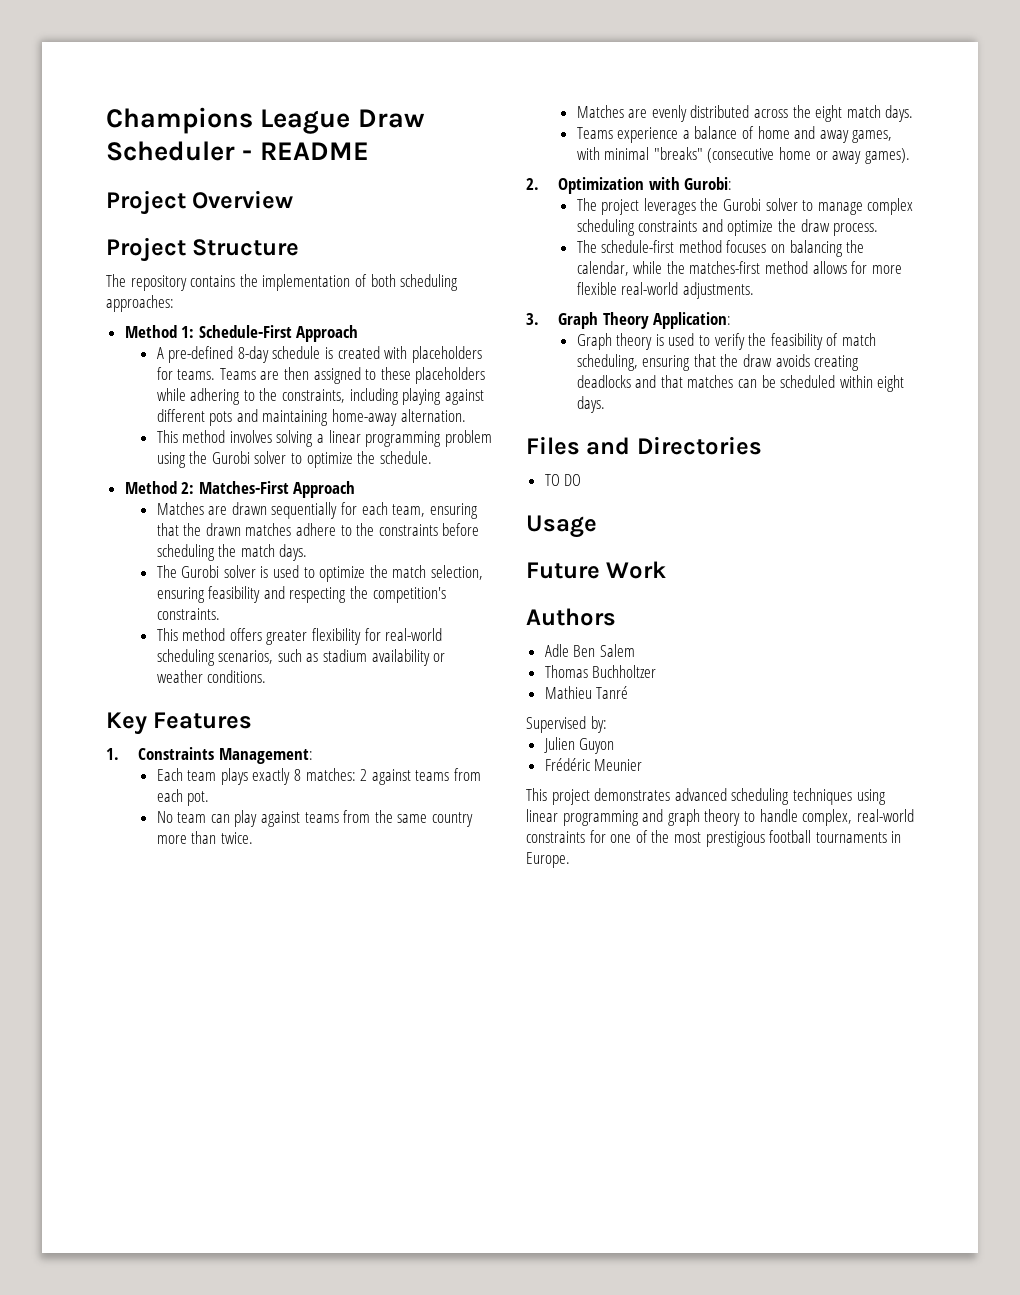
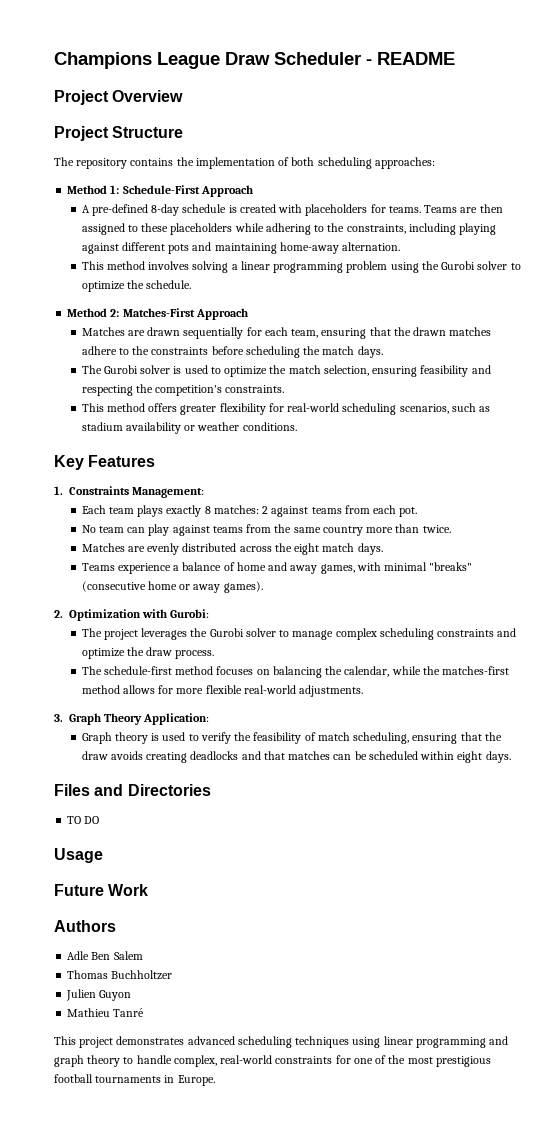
[544,686,629,699] [526,716,607,733] // Mathieu Tanré // Supervised by: -> (173, 975) none
[544,758,643,771] Frédéric Meunier -> [67,1008,145,1017] Mathieu Tanré

